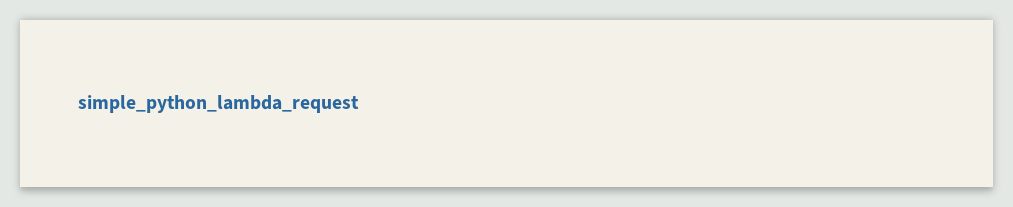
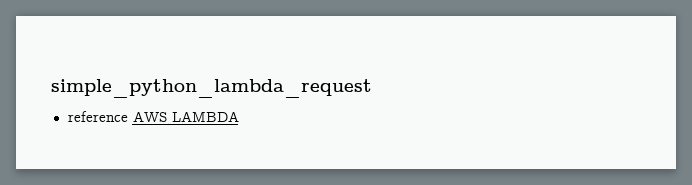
(359, 104) none -> [67,111,239,122] // reference AWS LAMBDA

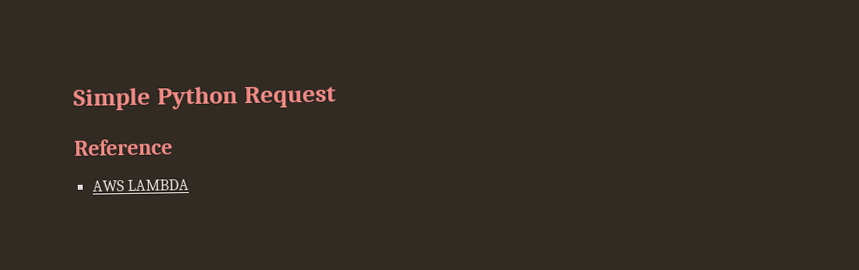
[51,79,372,98] [67,111,128,122] simple_python_lambda_request // reference -> [73,85,337,111] [74,138,173,156] Simple Python Request // Reference //

